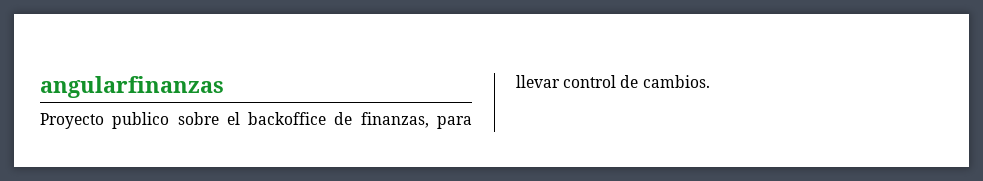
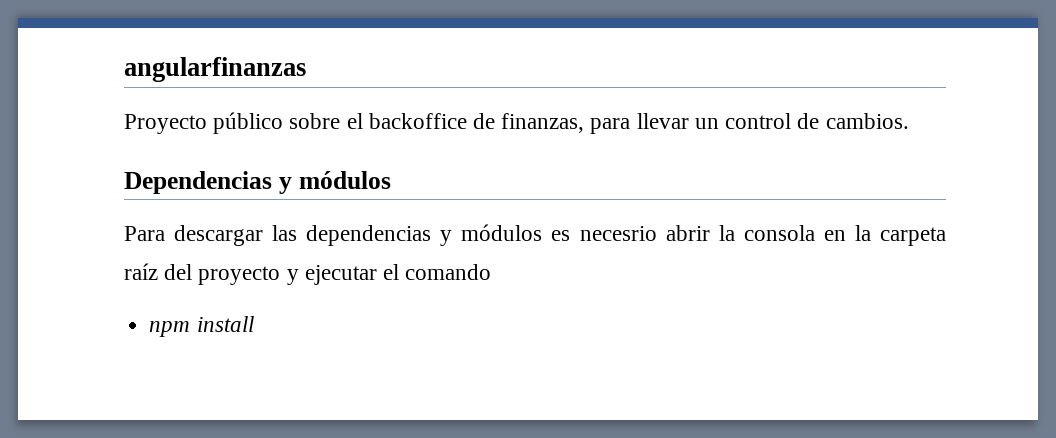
[112,112,170,129] publico -> [213,112,284,134] público
(560, 81) none -> [694,118,719,129] un
(710, 81) none -> [124,171,391,194] [124,224,947,246] [124,263,492,285] [149,316,254,337] // Dependencias y módulos // Para descargar las dependencias y módulos es necesrio abrir la consola en la carpeta raíz del proyecto y ejecutar el comando // npm install

